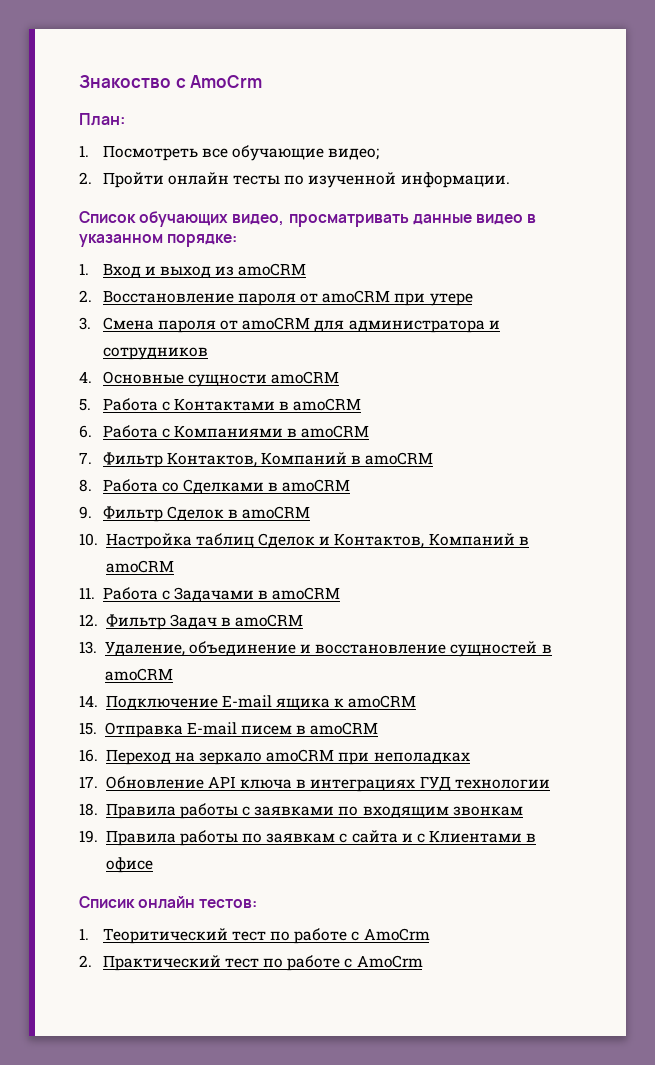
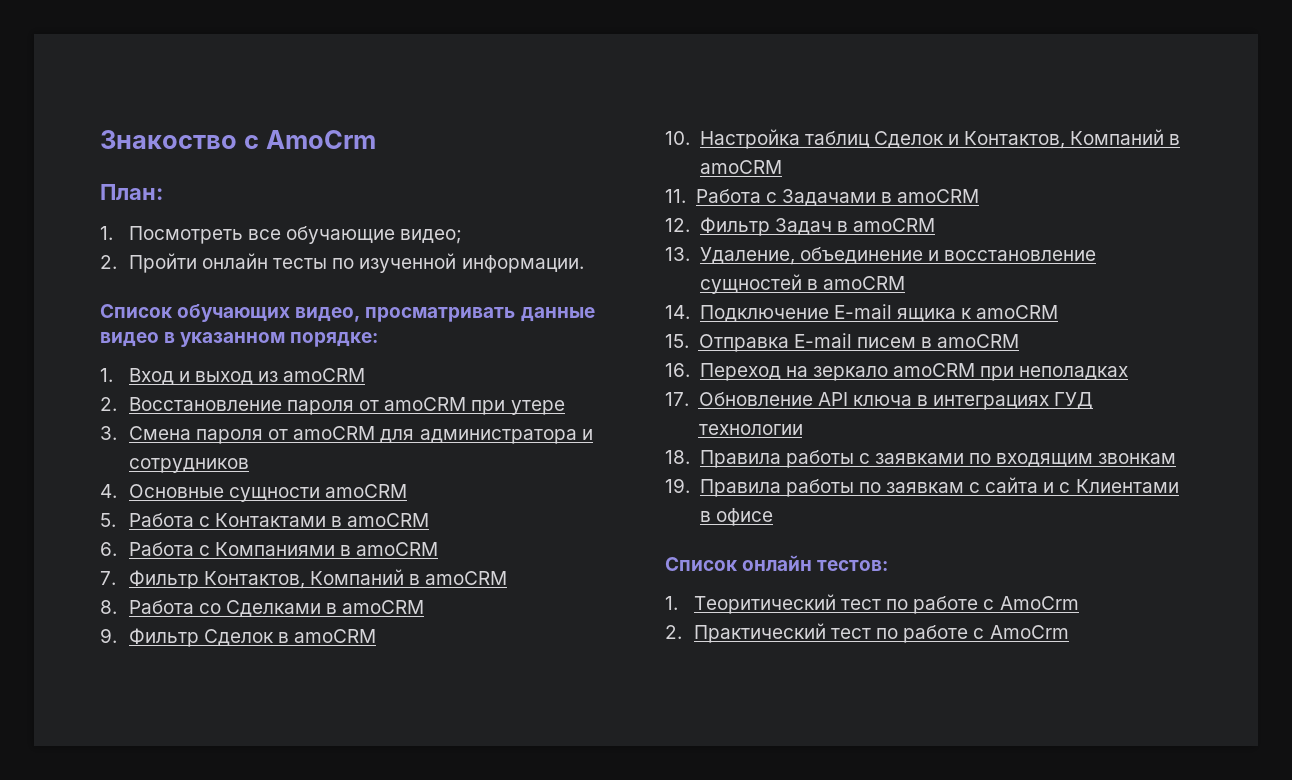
[79,896,135,908] Списик -> [665,557,737,571] Список

